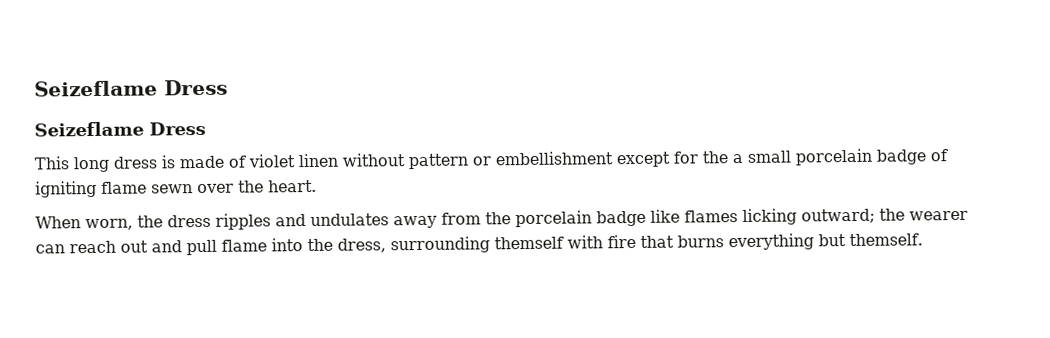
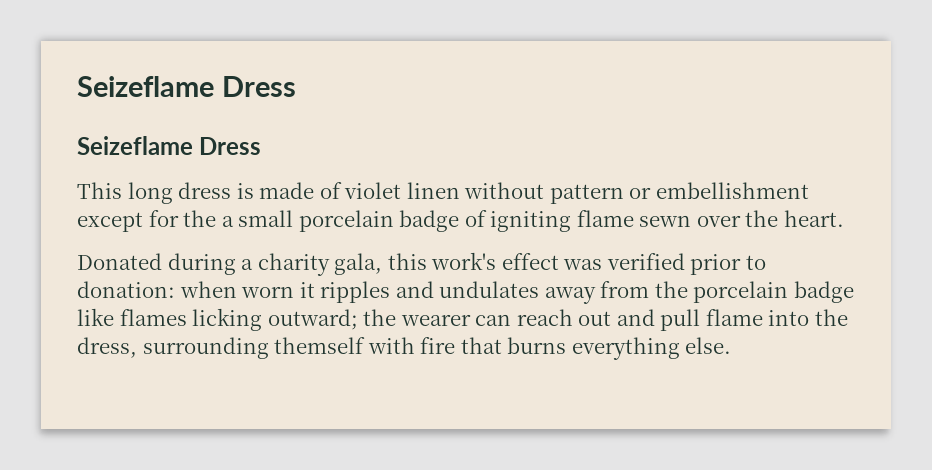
[35,214,211,231] When worn, the dress -> [77,252,766,276] [77,281,315,298] Donated during a charity gala, this work's effect was verified prior to donation: when worn it
[818,233,923,247] but themself. -> [685,337,732,354] else.

